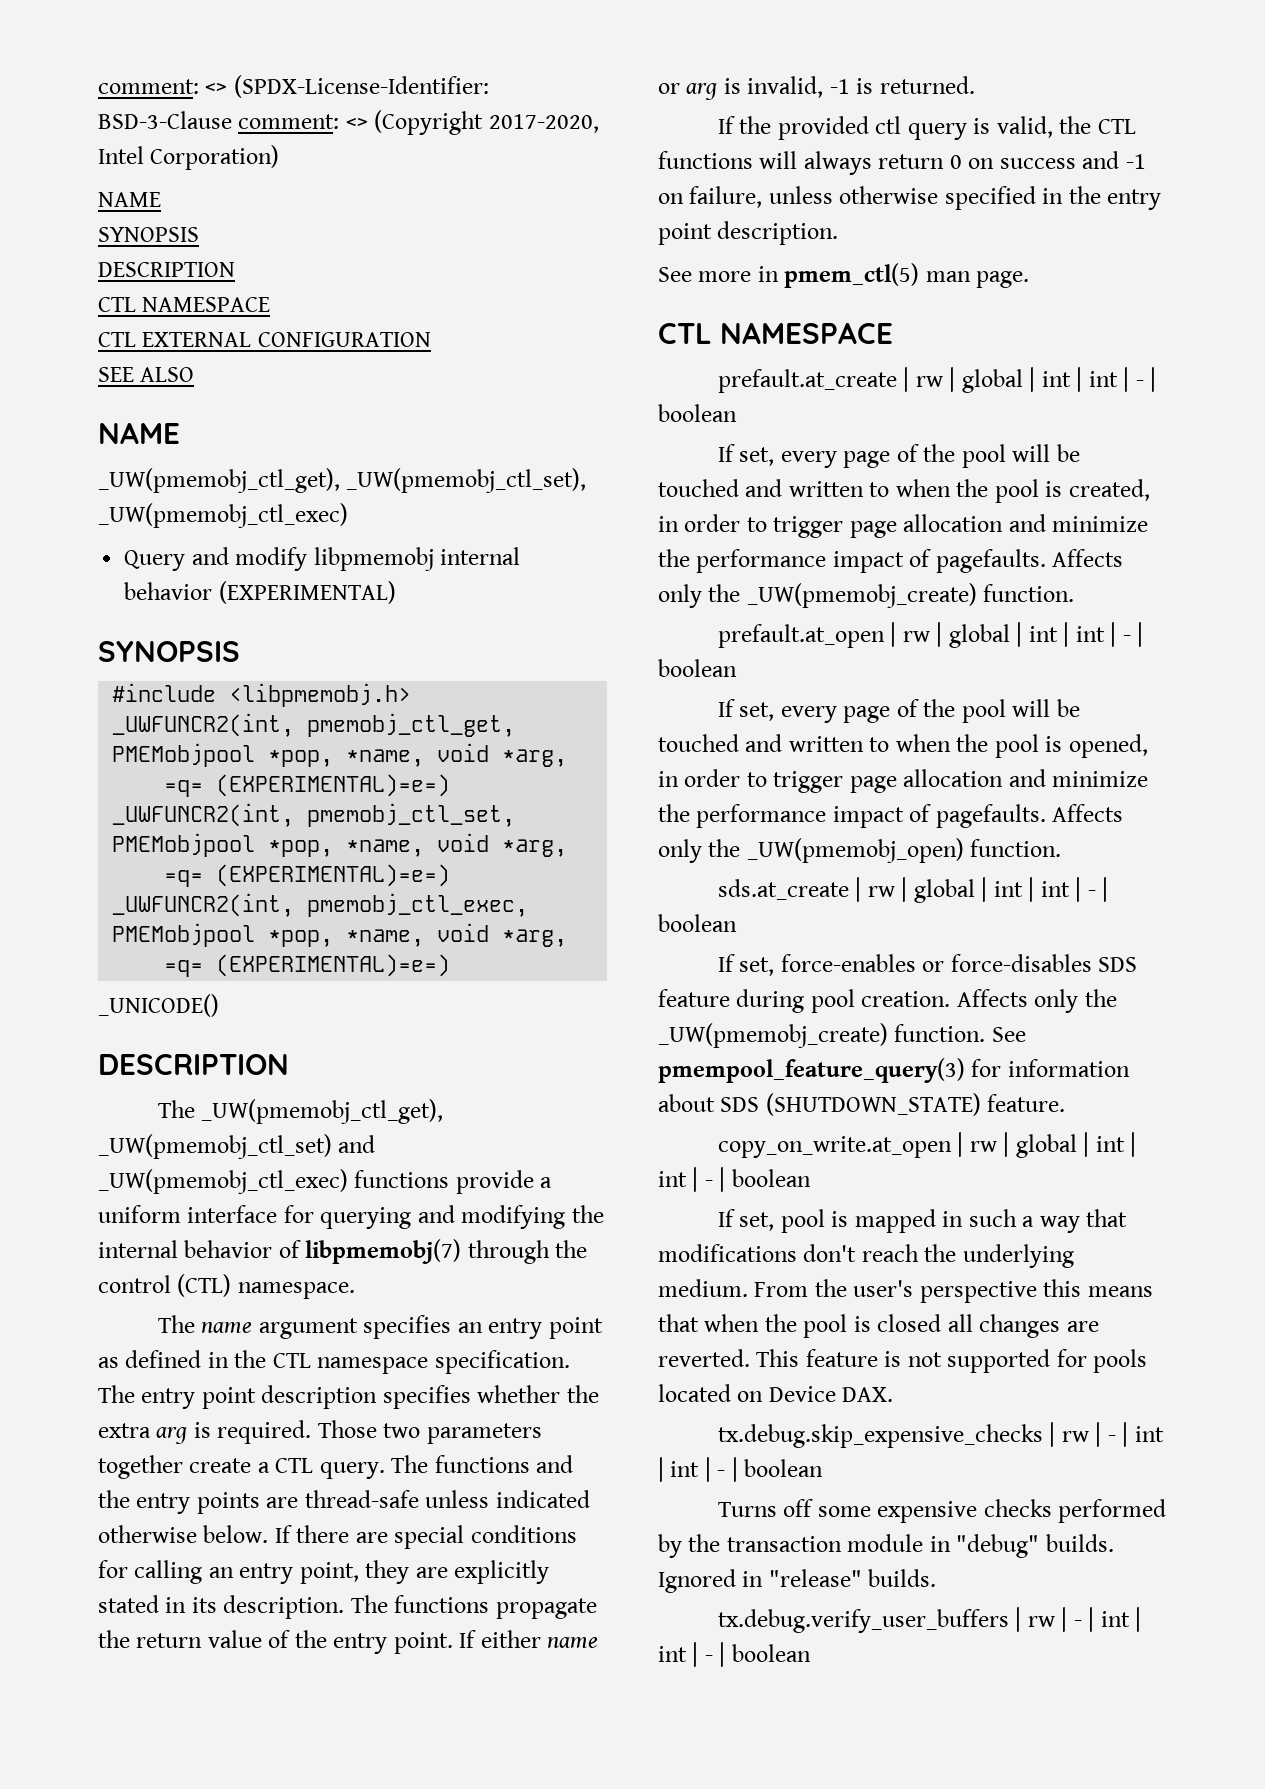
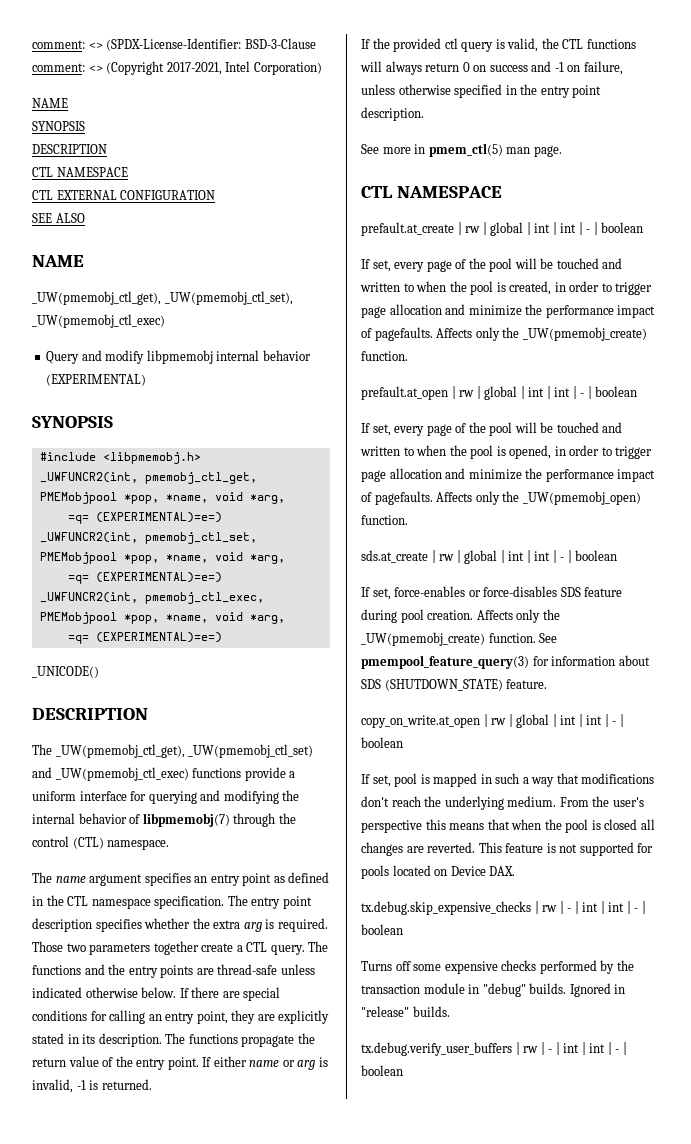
[488,114,599,133] 2017-2020, -> [166,62,222,75] 2017-2021,

